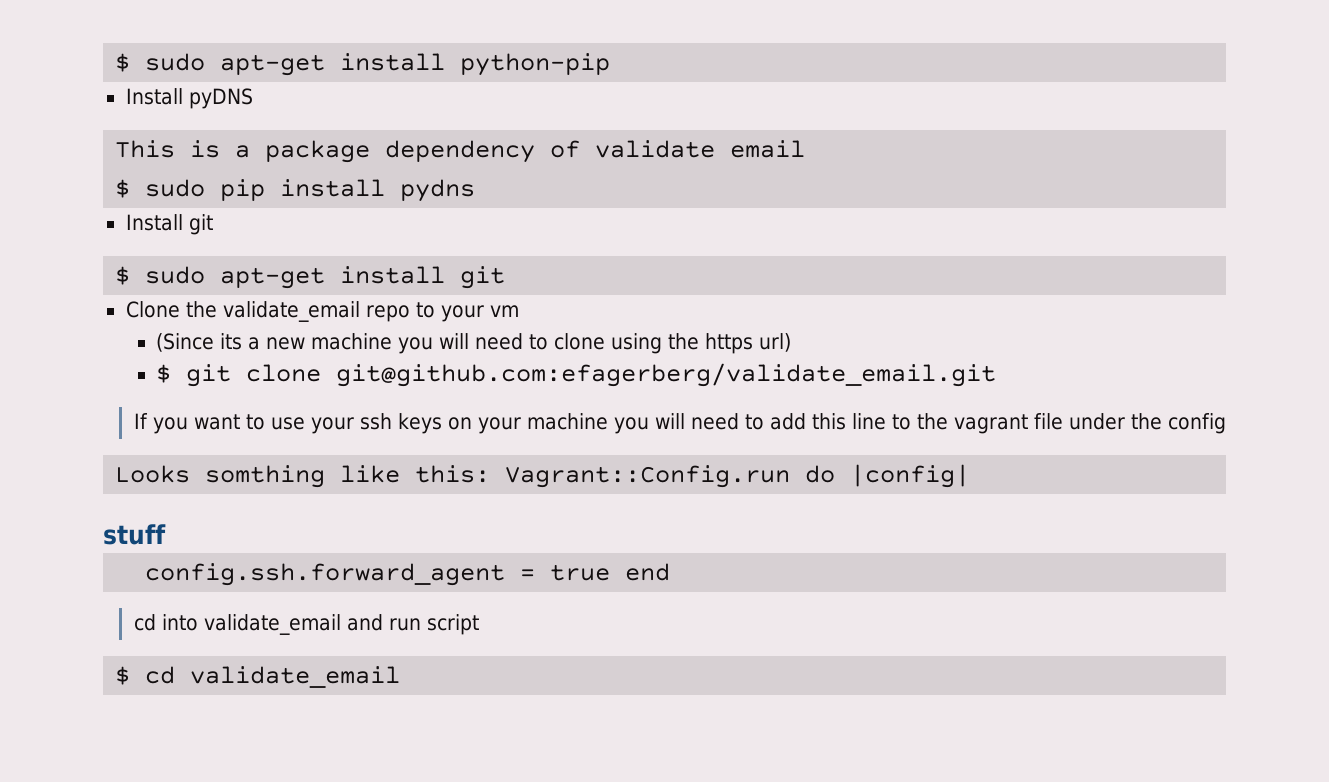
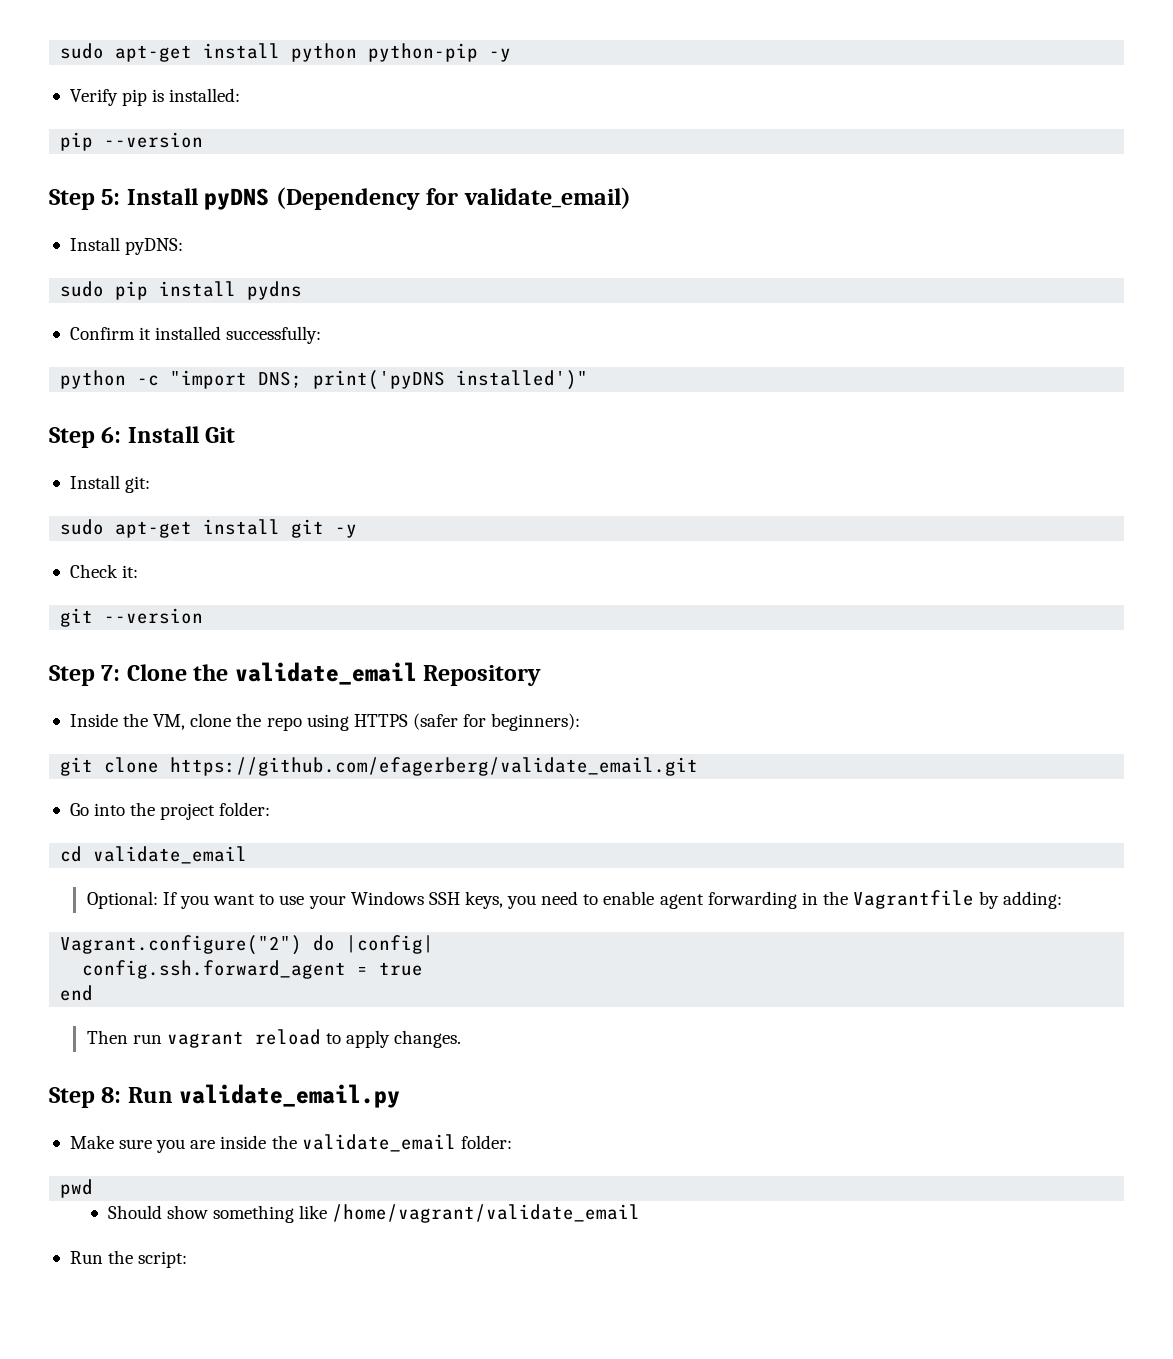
[115,53,446,76] $ sudo apt-get install -> [60,43,358,62] sudo apt-get install python
[125,88,253,109] [115,140,806,163] [115,179,476,202] [125,214,213,235] [115,266,506,289] [125,301,519,322] [156,333,792,354] [156,363,997,387] // Install pyDNS // This is a package dependency of validate email // $ sudo pip install pydns // Install git // $ sudo apt-get install git // Clone the validate_email repo to your vm // (Since its a new machine you will need to clone using the https url) // $ git clone git@github.com:efagerberg/validate_email.git // -> [489,48,512,62] [69,88,241,106] [60,132,204,151] [49,187,631,210] [69,237,184,255] [60,281,303,300] [69,326,322,344] [60,370,589,390] [49,426,236,448] [69,475,151,493] [60,519,358,538] [69,564,139,578] [60,608,204,627] [49,662,542,686] [69,713,581,731] [60,757,699,776] [69,802,271,820] [60,846,248,864] [86,891,158,909] -y // Verify pip is installed: // pip --version // Step 5: Install pyDNS (Dependency for validate_email) // Install pyDNS: // sudo pip install pydns // Confirm it installed successfully: // python -c "import DNS; print('pyDNS installed')" // Step 6: Install Git // Install git: // sudo apt-get install git -y // Check it: // git --version // Step 7: Clone the validate_email Repository // Inside the VM, clone the repo using HTTPS (safer for beginners): // git clone https://github.com/efagerberg/validate_email.git // Go into the project folder: // cd validate_email // Optional:
[359,413,1226,434] [115,465,791,488] ssh keys on your machine you will need to add this line to the vagrant file under the config // Looks somthing like this: Vagrant::Config.run -> [350,890,1063,909] [60,935,303,955] Windows SSH keys, you need to enable agent forwarding in the Vagrantfile by adding: // Vagrant.configure("2")
[103,524,166,545] // stuff -> (435, 944) none
(611, 572) none -> (424, 969) //
[133,614,479,635] [115,666,401,688] cd into validate_email and run script // $ cd validate_email -> [86,1029,462,1048] [49,1084,401,1108] [69,1134,512,1153] [60,1179,94,1198] [107,1204,641,1223] [69,1250,188,1268] Then run vagrant reload to apply changes. // Step 8: Run validate_email.py // Make sure you are inside the validate_email folder: // pwd // Should show something like /home/vagrant/validate_email // Run the script:

